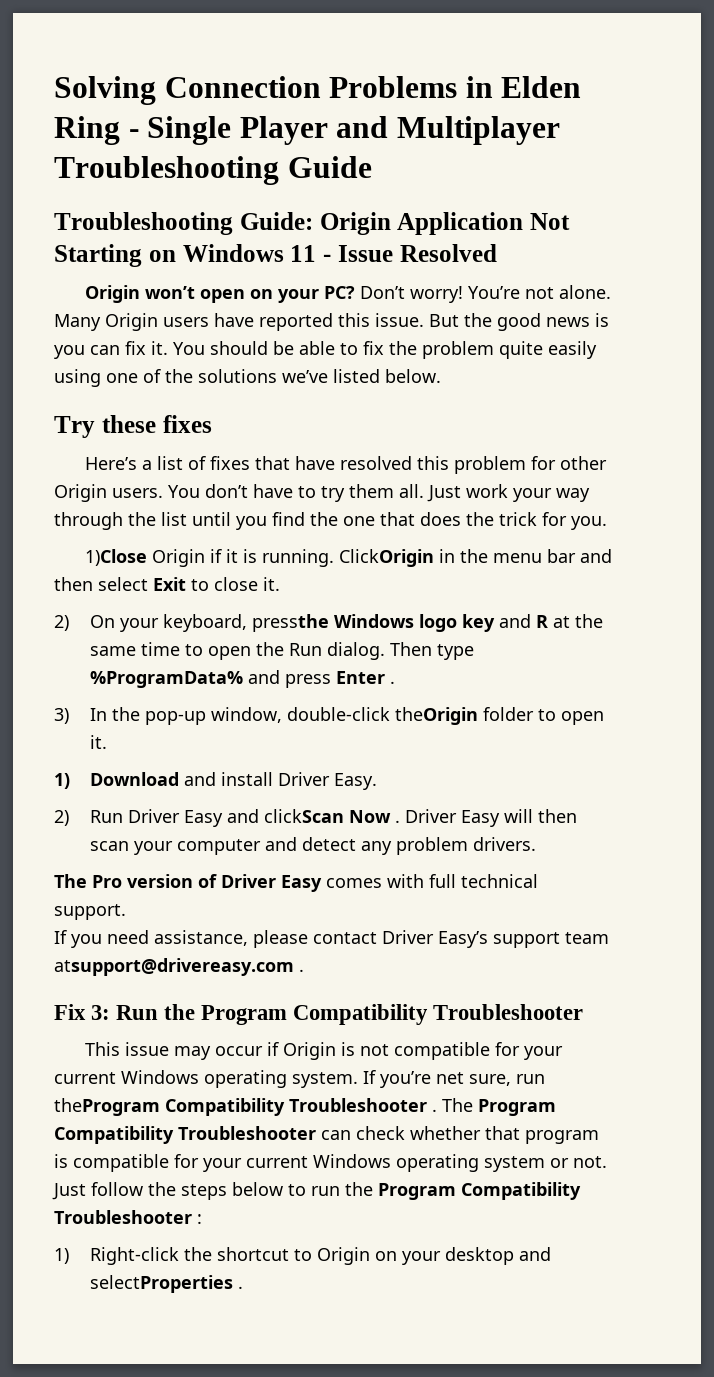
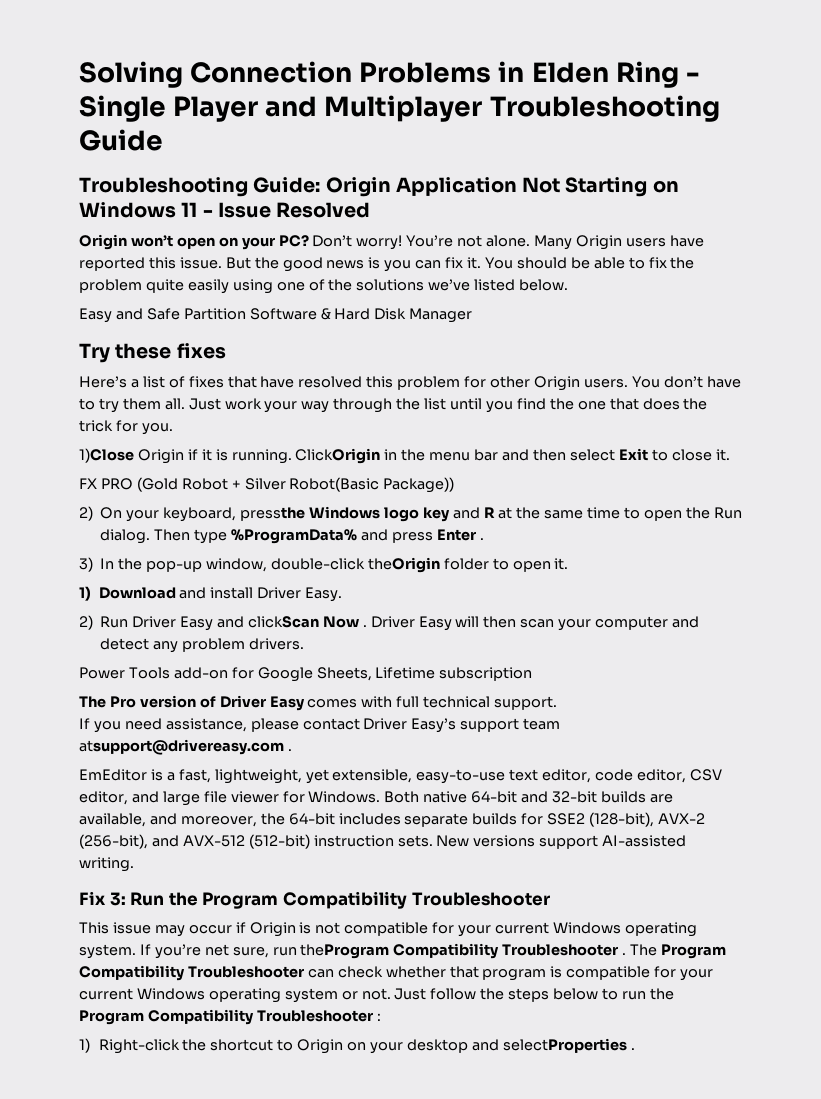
(441, 376) none -> [79,308,473,323] // Easy and Safe Partition Software & Hard Disk Manager
(280, 584) none -> [79,477,455,493] // FX PRO (Gold Robot + Silver Robot(Basic Package))
(536, 844) none -> [79,667,533,682] // Power Tools add-on for Google Sheets, Lifetime subscription
(304, 970) none -> [79,769,722,784] [79,791,673,806] [79,812,706,827] [79,834,687,849] [79,857,134,872] // EmEditor is a fast, lightweight, yet extensible, easy-to-use text editor, code editor, CSV editor, and large file viewer for Windows. Both native 64-bit and 32-bit builds are available, and moreover, the 64-bit includes separate builds for SSE2 (128-bit), AVX-2 (256-bit), and AVX-512 (512-bit) instruction sets. New versions support AI-assisted writing.

